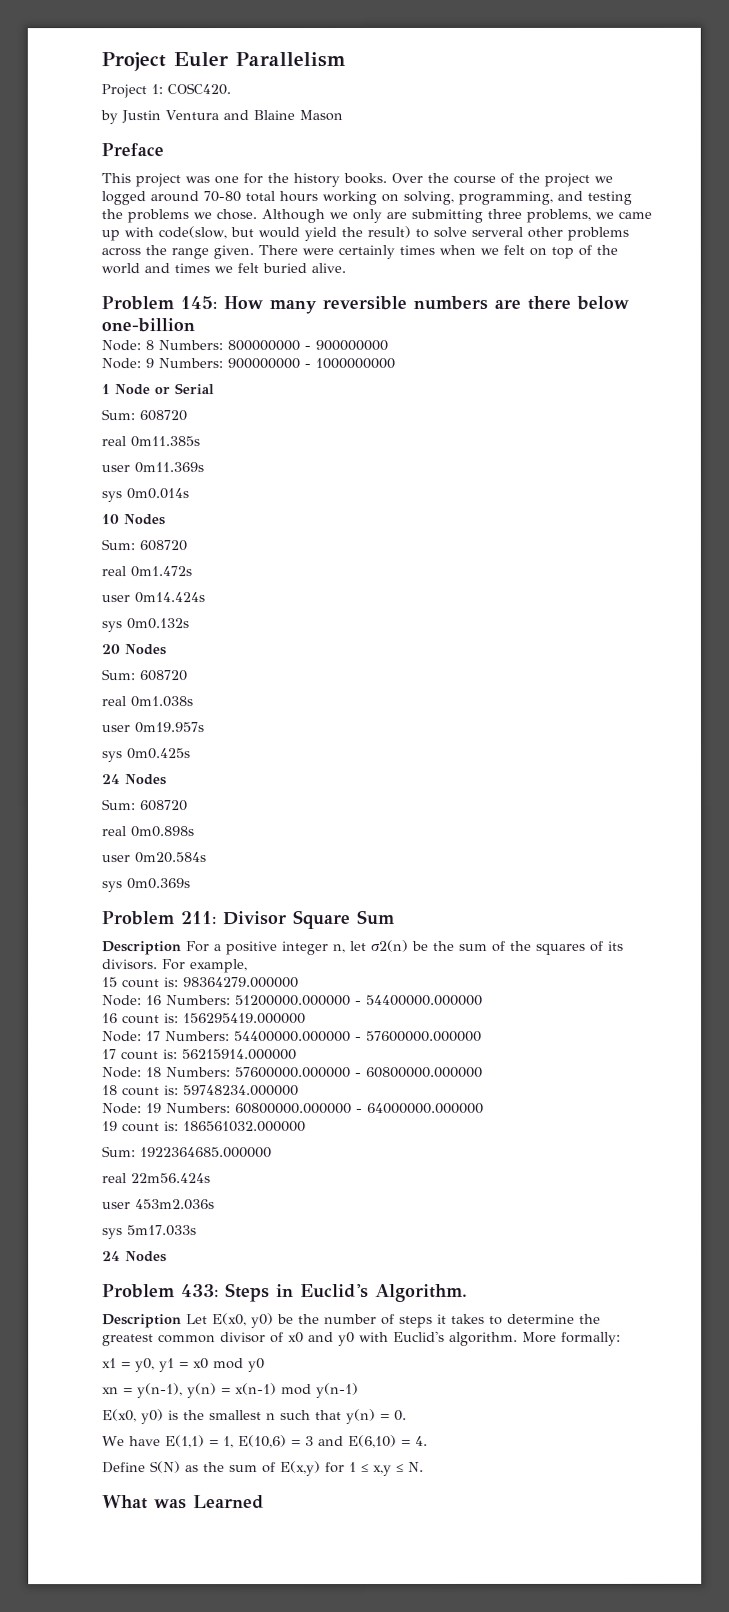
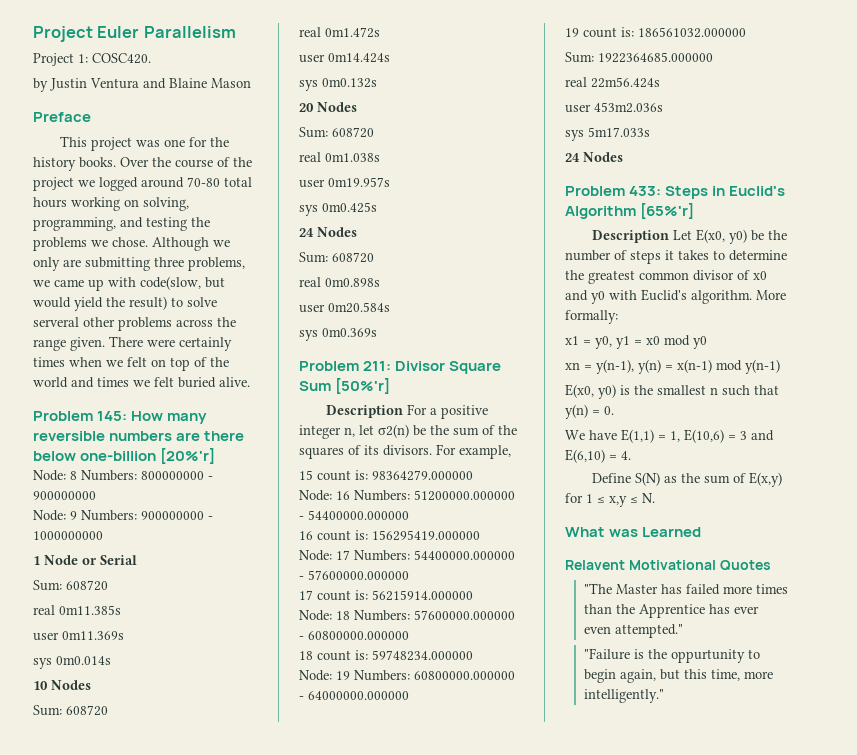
(195, 325) none -> [160,448,216,464] [20%'r]
(395, 917) none -> [335,378,391,394] [50%'r]
[375,1283,468,1302] Algorithm. -> [565,203,695,219] Algorithm [65%'r]
(264, 1502) none -> [565,560,771,571] [584,583,789,595] [584,604,760,618] [584,624,684,638] [584,648,761,663] [584,669,774,683] [584,689,665,703] // Relavent Motivational Quotes // "The Master has failed more times than the Apprentice has ever even attempted." // "Failure is the oppurtunity to begin again, but this time, more intelligently."

